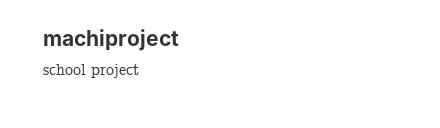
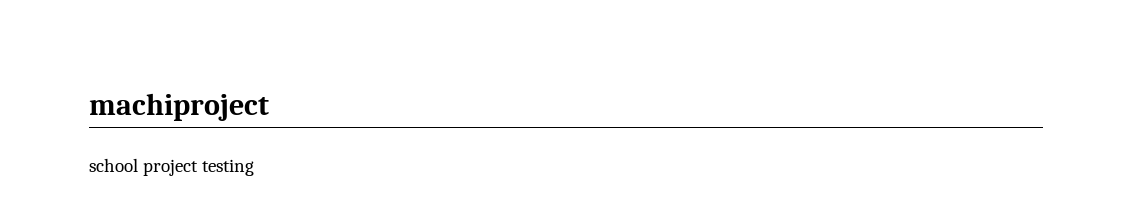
(139, 71) none -> [202,159,255,176] testing

